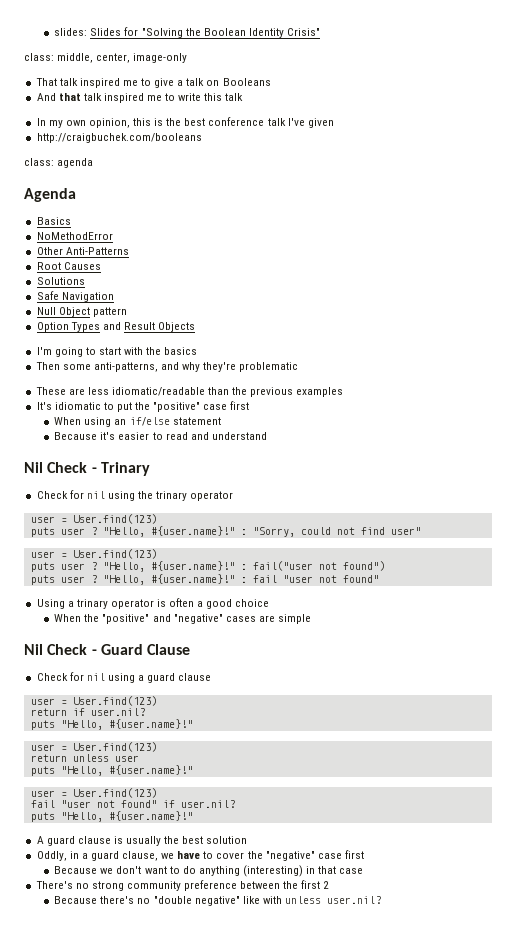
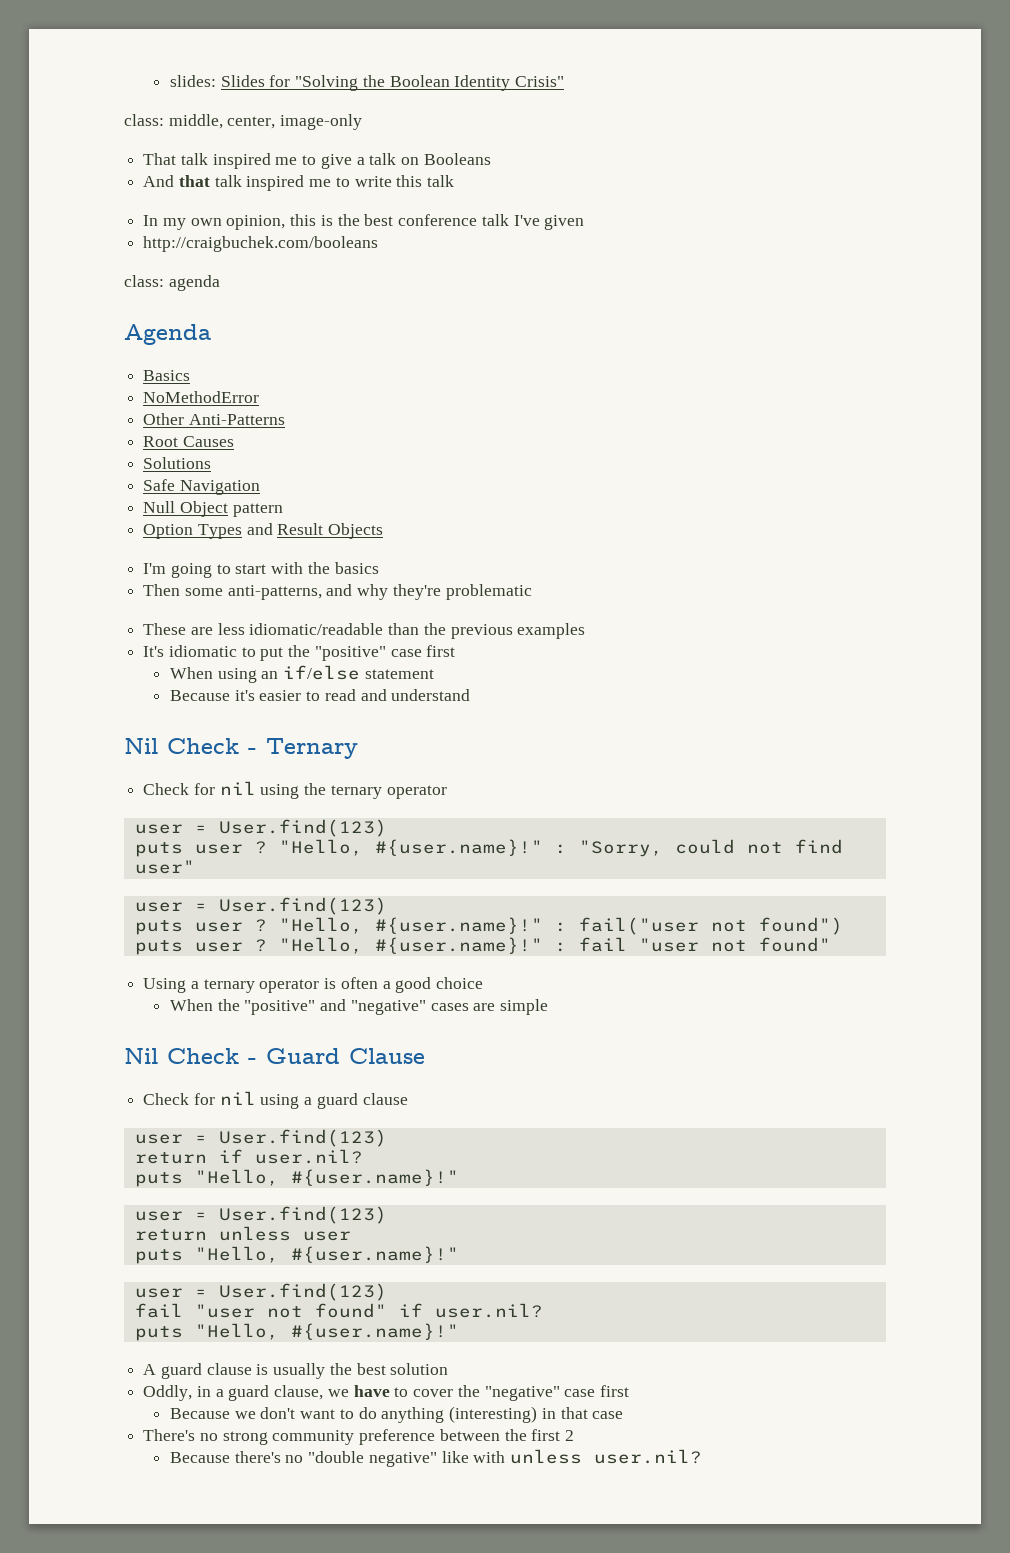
[100,462,150,476] Trinary -> [266,738,358,759] Ternary
[156,491,188,501] trinary -> [330,785,382,799] ternary
[76,599,108,609] trinary -> [203,979,255,993] ternary

